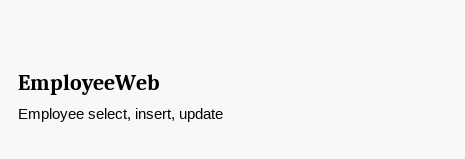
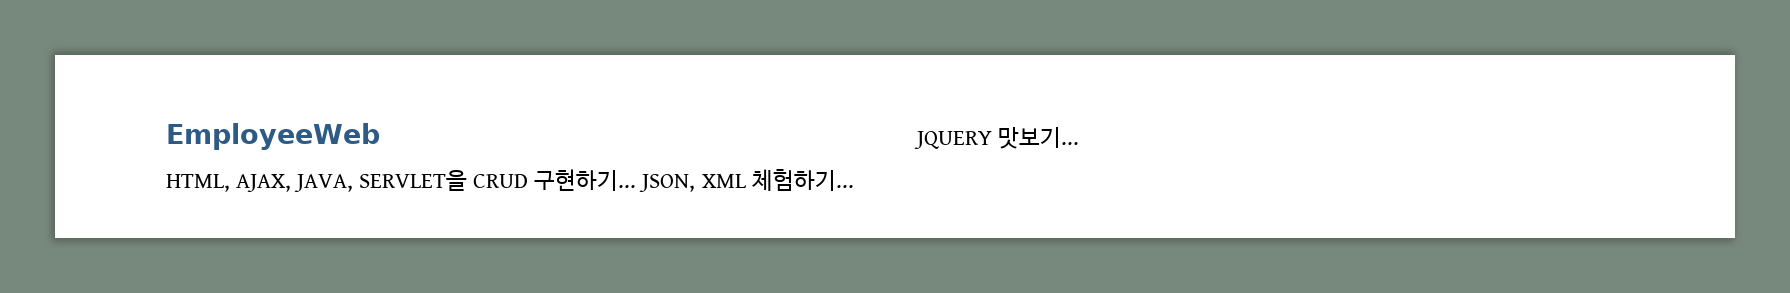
[18,108,224,122] Employee select, insert, update -> [166,169,854,192] [914,127,1080,149] HTML, AJAX, JAVA, SERVLET을 CRUD 구현하기... JSON, XML 체험하기... JQUERY 맛보기...

